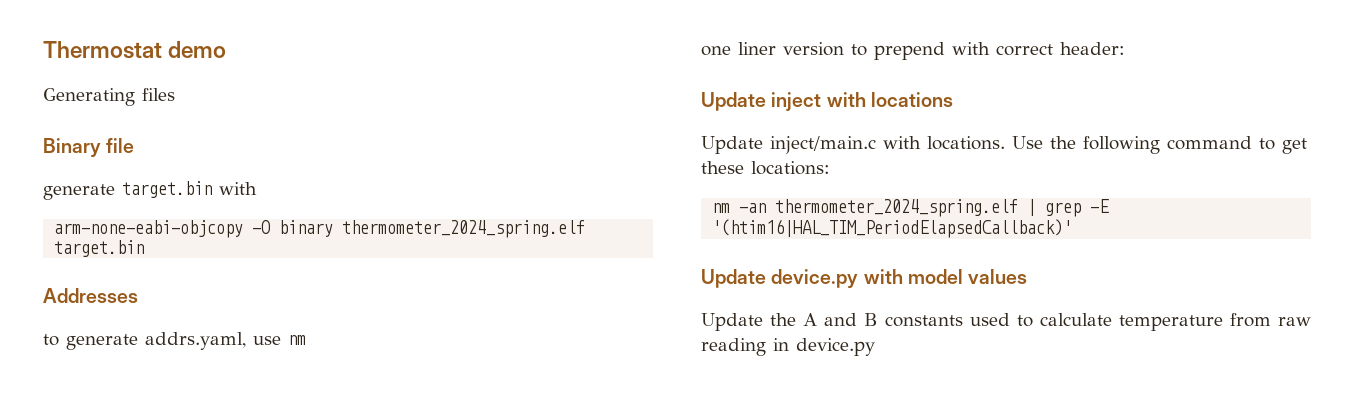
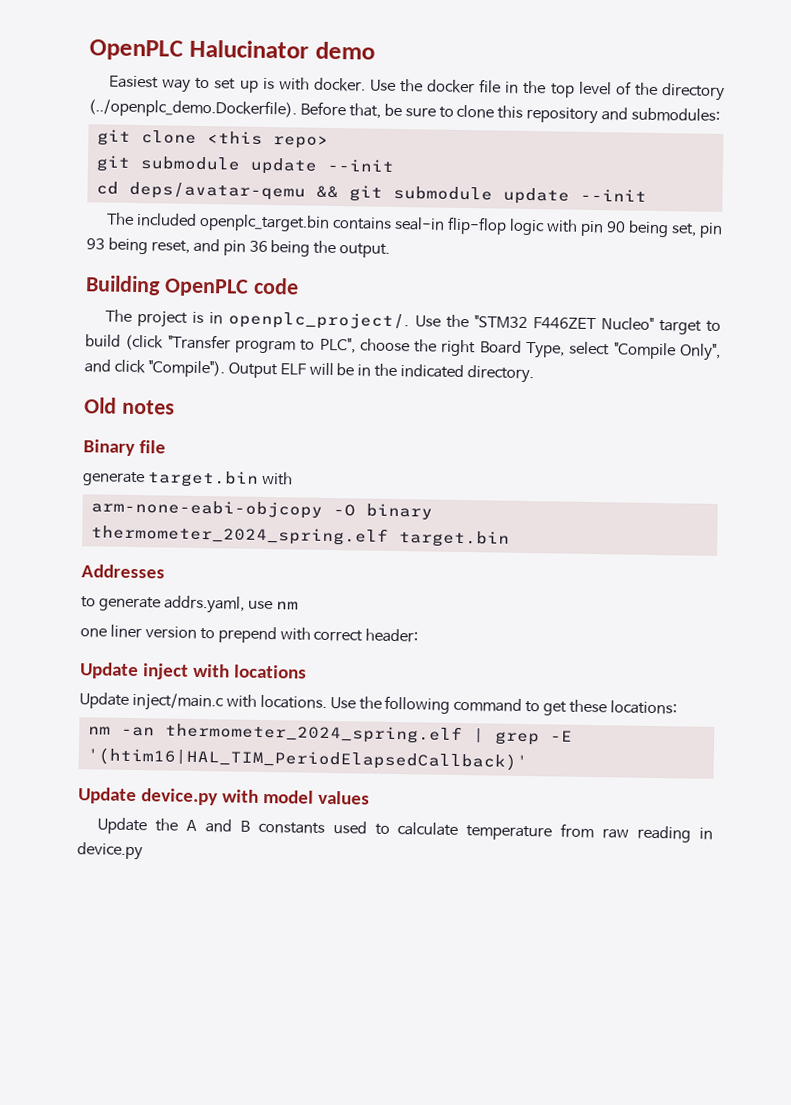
[43,41,162,59] Thermostat -> [89,39,309,61] OpenPLC Halucinator
[43,88,175,106] Generating files -> [109,75,725,101] [88,98,721,125] [96,129,329,149] [95,155,395,175] [95,181,647,205] [107,212,724,238] [86,237,391,258] [85,275,299,297] [105,309,722,335] [85,334,721,361] [84,359,535,384] [84,397,175,415] Easiest way to set up is with docker. Use the docker file in the top level of the directory (../openplc_demo.Dockerfile). Before that, be sure to clone this repository and submodules: // git clone <this repo> // git submodule update --init // cd deps/avatar-qemu && git submodule update --init // The included openplc_target.bin contains seal-in flip-flop logic with pin 90 being set, pin 93 being reset, and pin 36 being the output. // Building OpenPLC code // The project is in openplc_project/. Use the "STM32 F446ZET Nucleo" target to build (click "Transfer program to PLC", choose the right Board Type, select "Compile Only", and click "Compile"). Output ELF will be in the indicated directory. // Old notes

